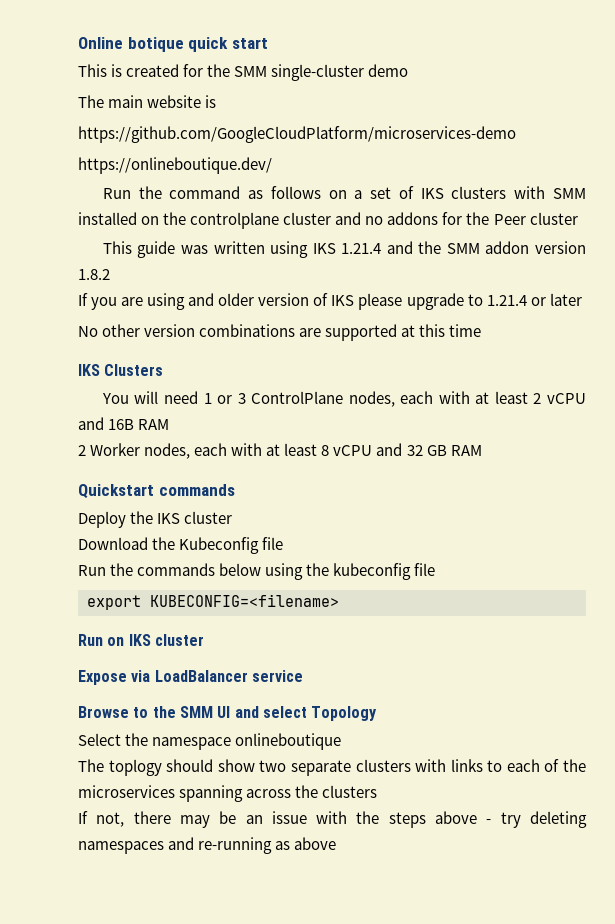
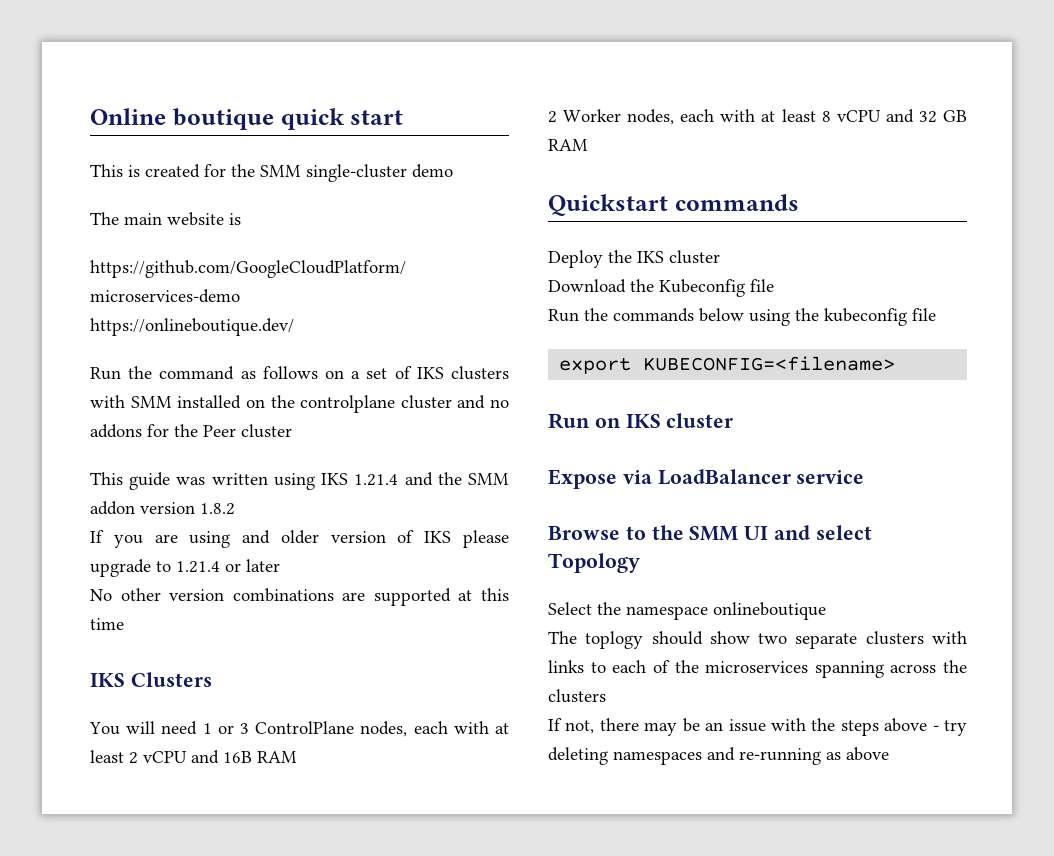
[127,37,184,52] botique -> [172,108,274,130] boutique

